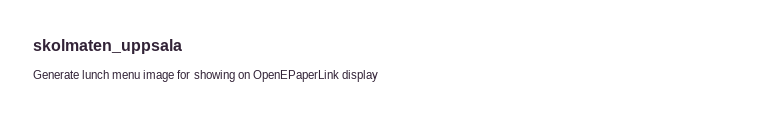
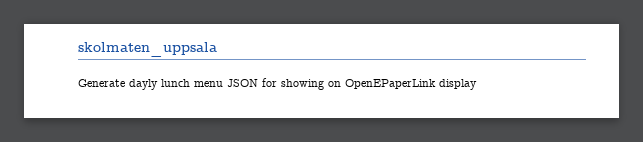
(79, 74) none -> [129,79,158,90] dayly
[143,70,175,82] image -> [227,79,258,87] JSON

